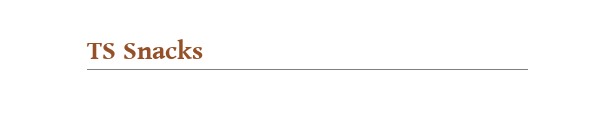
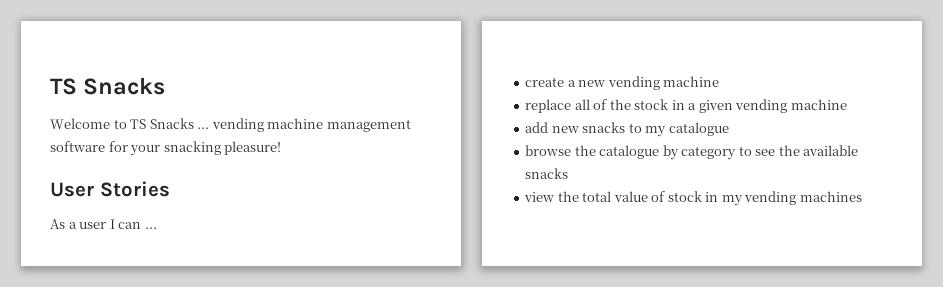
[87,39,204,59] TS Snacks -> [50,77,166,95] [50,118,411,132] [50,141,282,156] [50,181,170,197] [50,219,157,229] [525,76,720,90] [525,99,847,113] [525,122,729,137] [525,145,859,160] [525,168,569,179] [524,191,862,206] TS Snacks // Welcome to TS Snacks ... vending machine management software for your snacking pleasure! // User Stories // As a user I can ... // create a new vending machine // replace all of the stock in a given vending machine // add new snacks to my catalogue // browse the catalogue by category to see the available snacks // view the total value of stock in my vending machines

